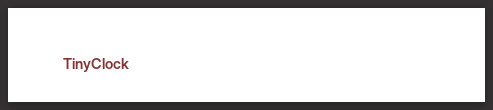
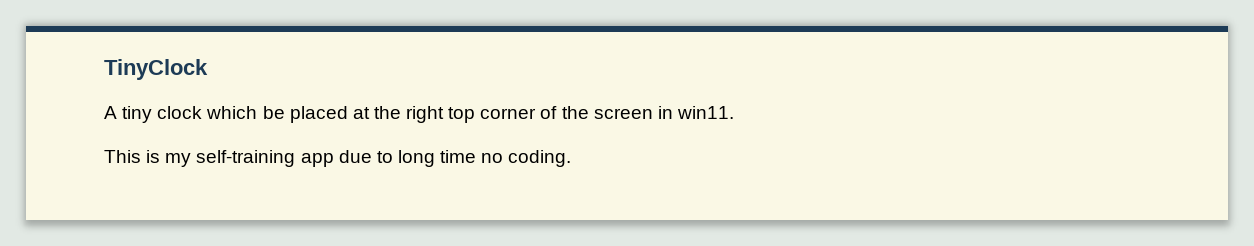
(129, 65) none -> [104,106,734,123] [104,150,572,167] // A tiny clock which be placed at the right top corner of the screen in win11. // This is my self-training app due to long time no coding.

